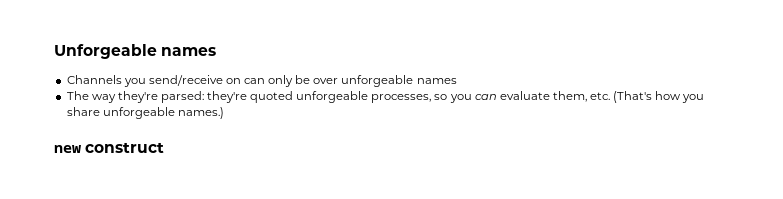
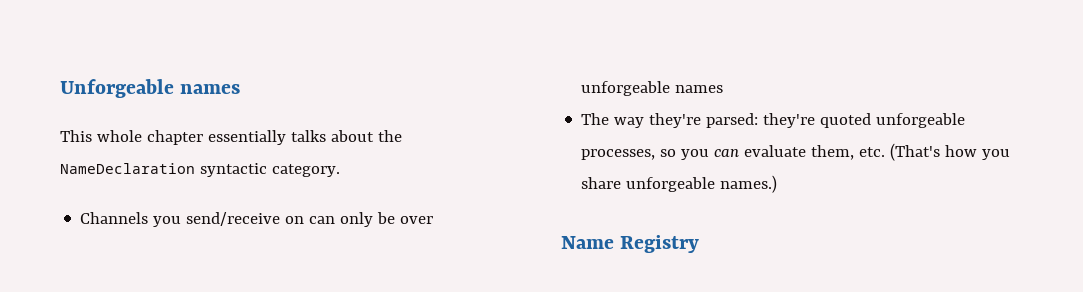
(217, 51) none -> [60,130,402,145] [60,163,340,177] // This whole chapter essentially talks about the NameDeclaration syntactic category.
[54,142,165,153] new construct -> [561,235,700,253] Name Registry

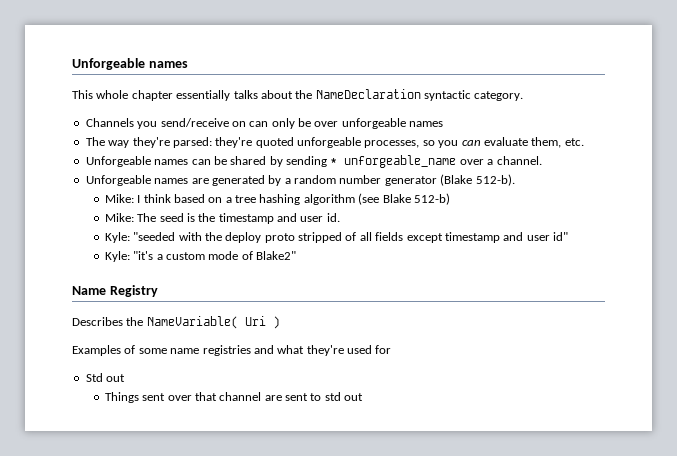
[890,143,1011,161] [581,175,778,193] [561,235,700,253] (That's how you share unforgeable names.) // Name Registry -> [85,155,542,168] [85,174,515,186] [104,193,450,205] [104,213,340,224] [104,232,569,243] [104,251,297,262] [72,285,158,297] [72,316,280,329] [72,345,392,356] [85,373,126,382] [104,392,364,403] // Unforgeable names can be shared by sending * unforgeable_name over a channel. // Unforgeable names are generated by a random number generator (Blake 512-b). // Mike: I think based on a tree hashing algorithm (see Blake 512-b) // Mike: The seed is the timestamp and user id. // Kyle: "seeded with the deploy proto stripped of all fields except timestamp and user id" // Kyle: "it's a custom mode of Blake2" // Name Registry // Describes the NameVariable( Uri ) // Examples of some name registries and what they're used for // Std out // Things sent over that channel are sent to std out

